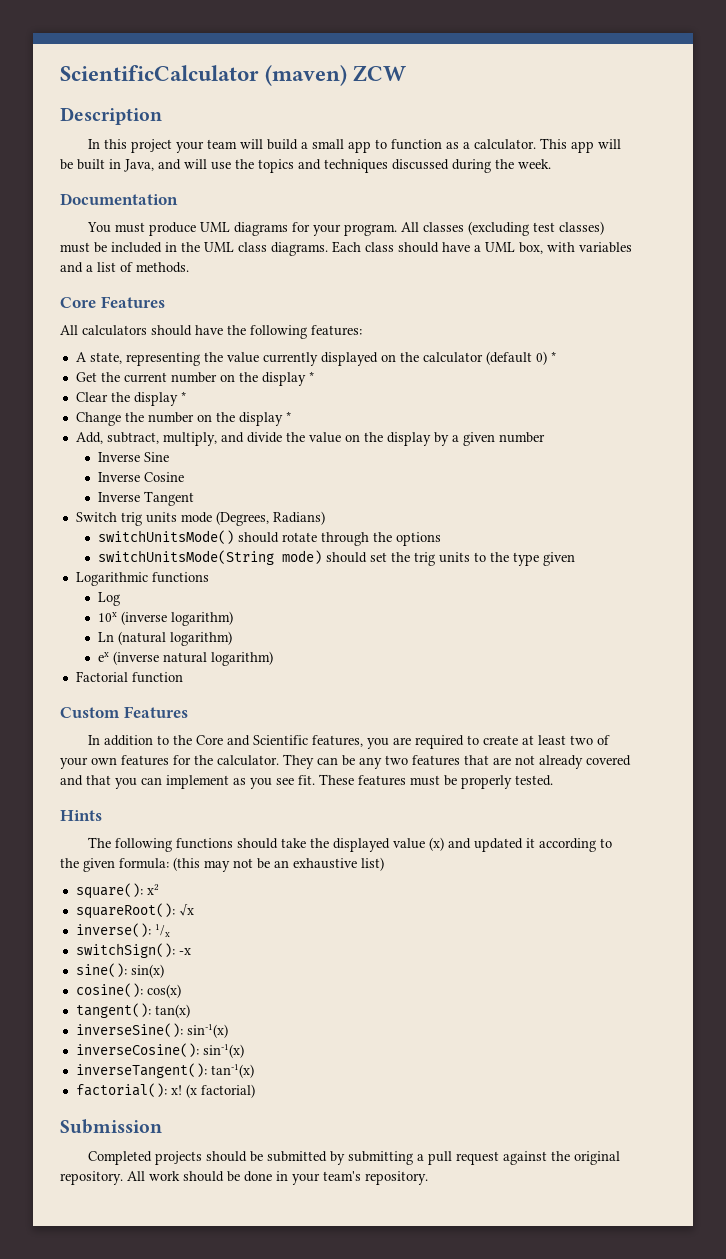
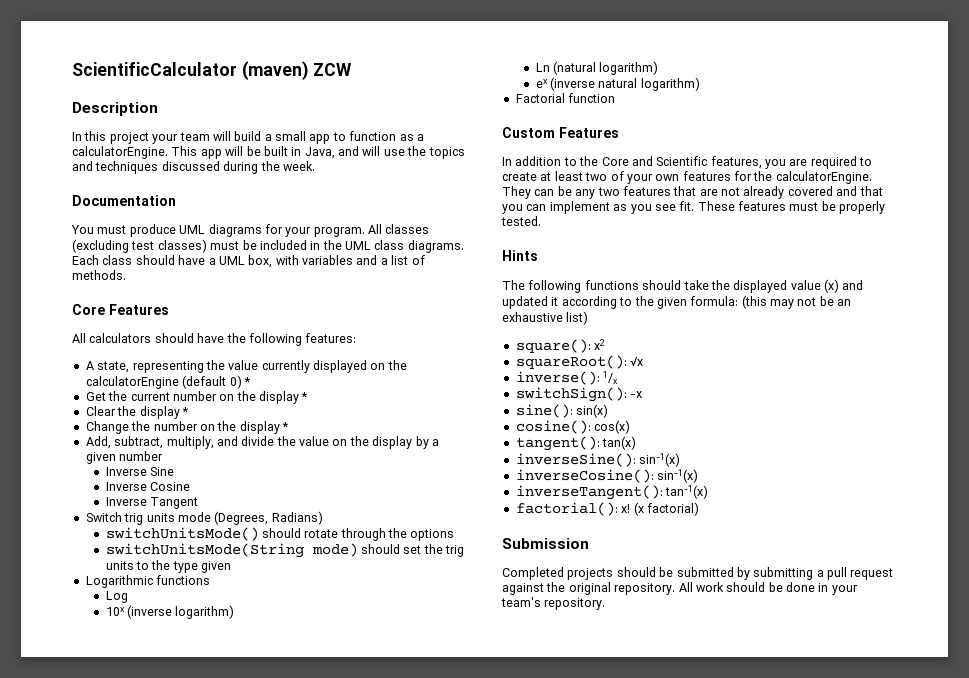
[474,139,537,150] calculator. -> [72,146,168,159] calculatorEngine.
[422,352,483,363] calculator -> [85,376,179,389] calculatorEngine
[217,755,279,766] calculator. -> [775,171,872,184] calculatorEngine.

